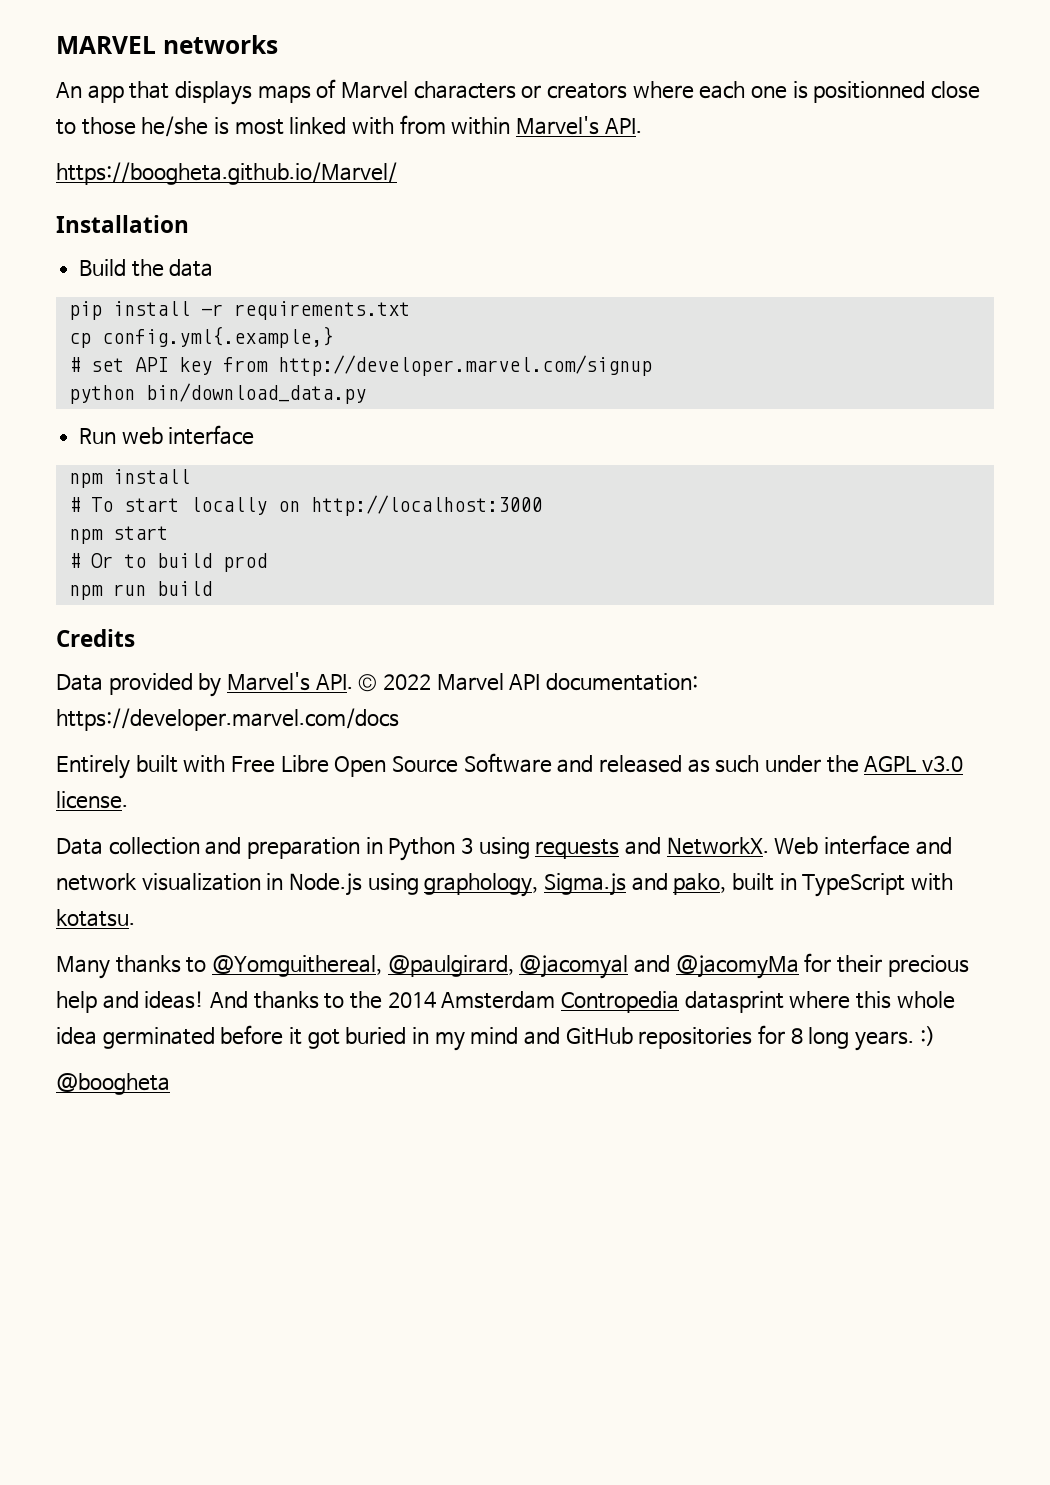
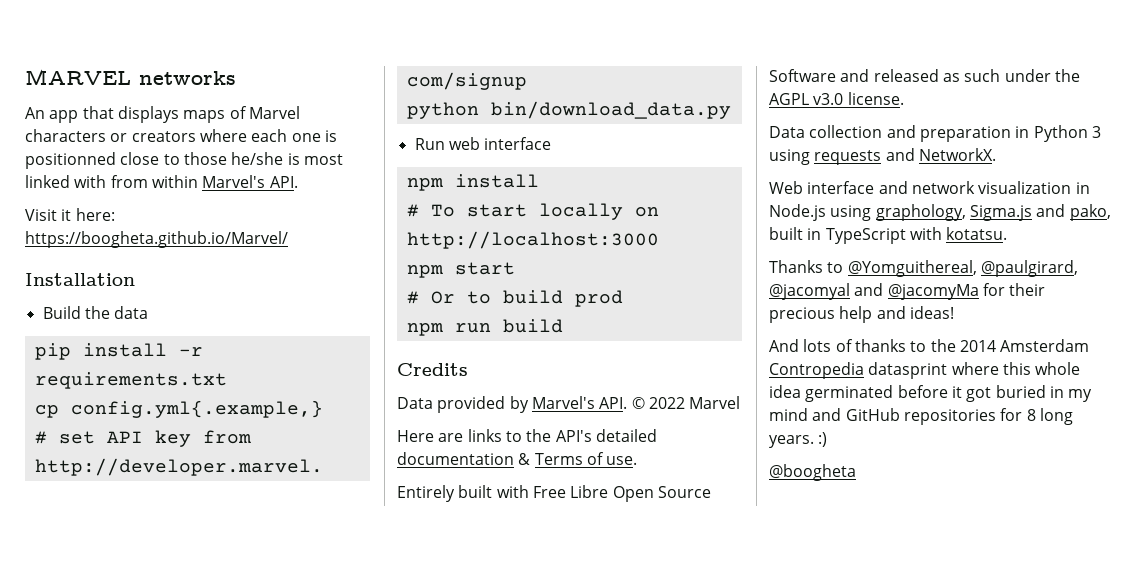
(642, 126) none -> [25,208,115,221] Visit it here:
[509,673,698,691] [56,708,399,731] API documentation: https://developer.marvel.com/docs -> [397,429,657,442] [397,452,638,465] // Here are links to the API's detailed documentation & Terms of use.
(769, 846) none -> (996, 154) //
[56,955,181,979] Many thanks -> [769,260,823,273] Thanks
[209,991,248,1008] And -> [769,339,853,352] // And lots of

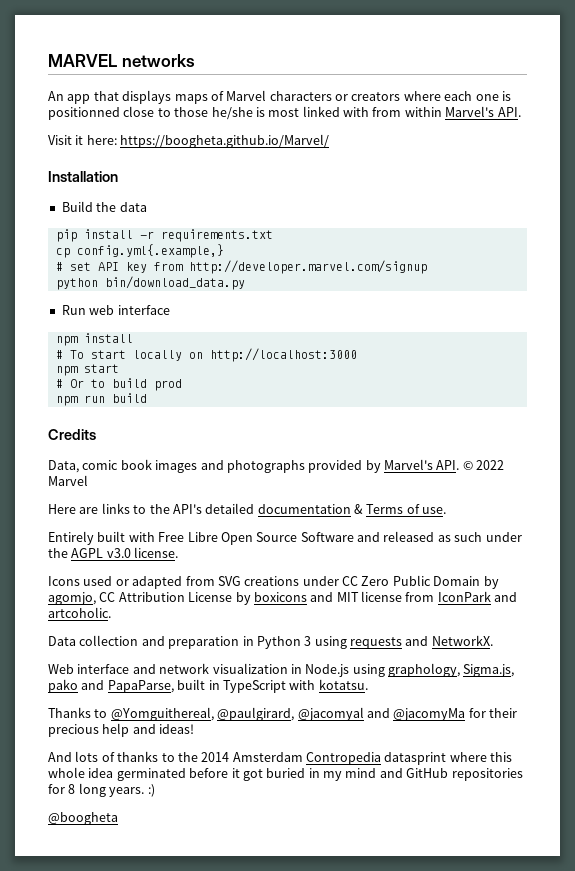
[397,397,433,409] Data -> [48,459,305,473] Data, comic book images and photographs
(904, 98) none -> [48,575,499,589] [48,591,518,605] [48,607,111,618] // Icons used or adapted from SVG creations under CC Zero Public Domain by agomjo, CC Attribution License by boxicons and MIT license from IconPark and artcoholic.
[969,204,1111,221] Sigma.js and pako, -> [463,664,515,677] [48,679,174,693] Sigma.js, pako and PapaParse,

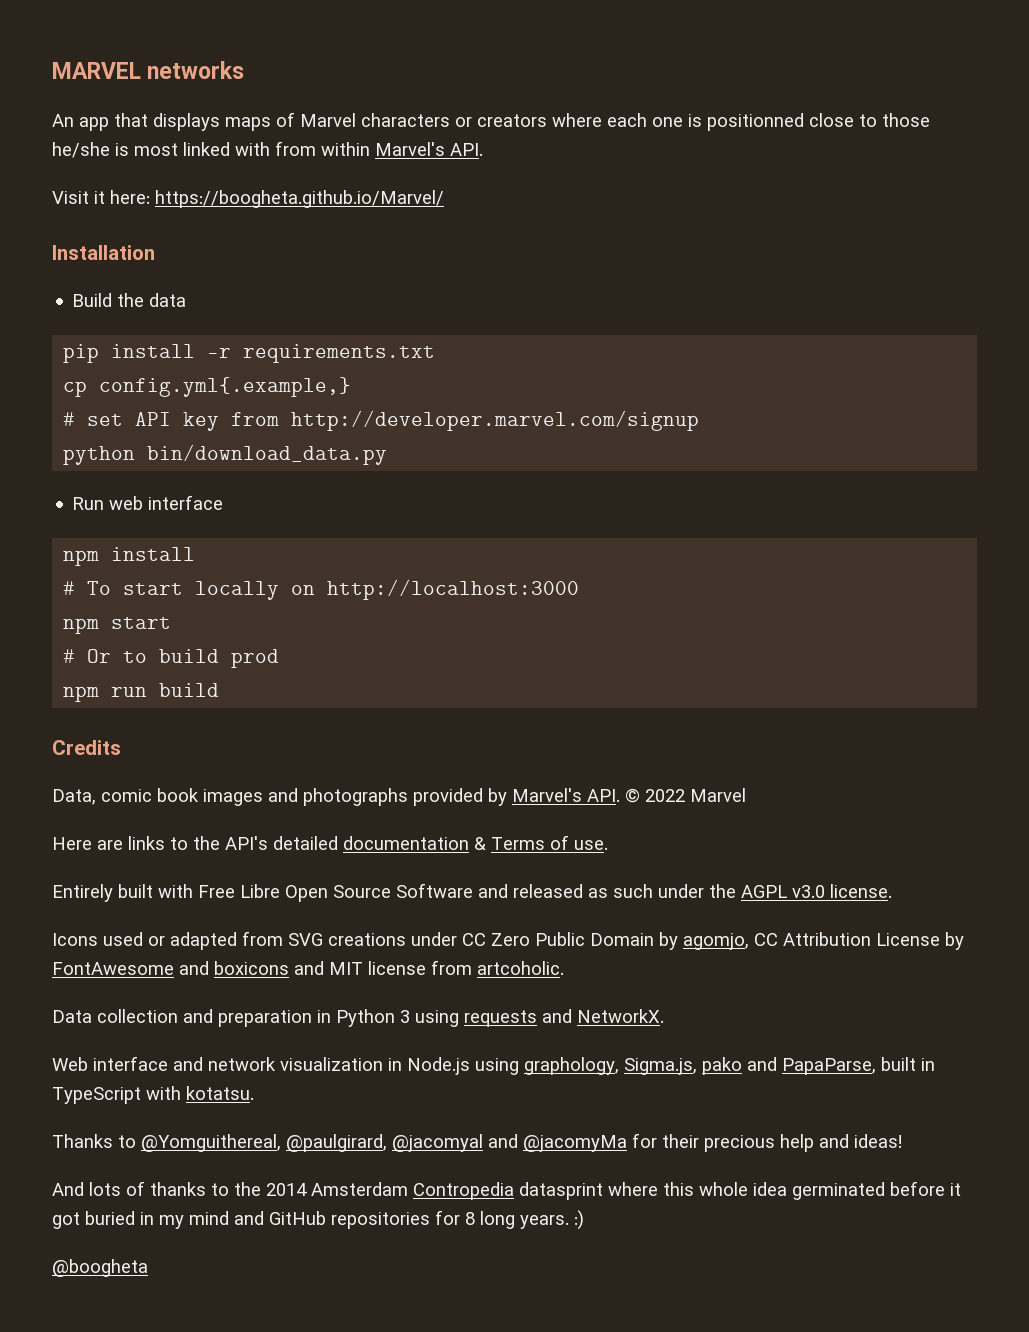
(251, 598) none -> [52,961,209,975] FontAwesome and
[437,591,518,602] IconPark and -> (472, 967) none

